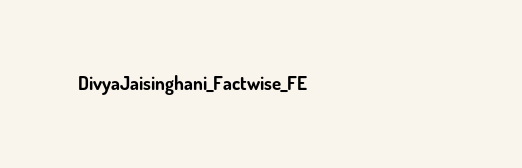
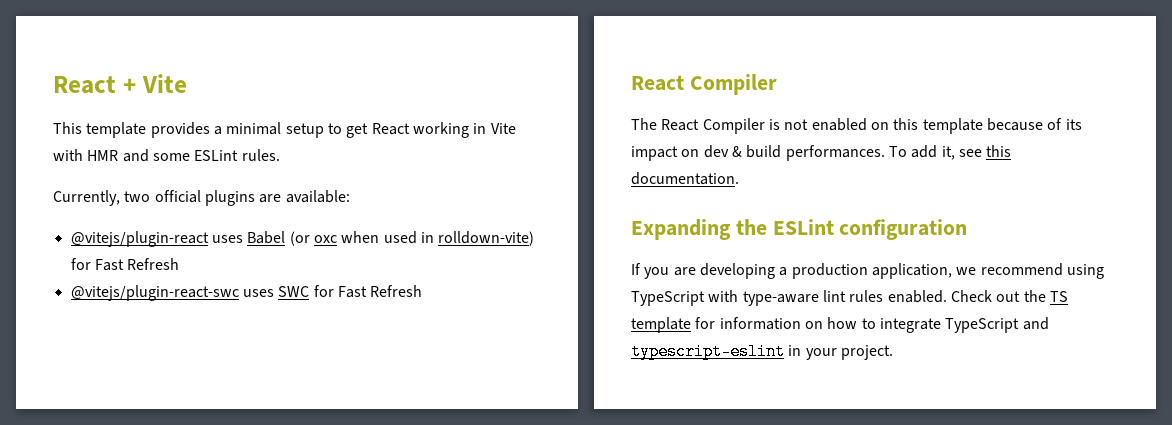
[78,75,307,95] DivyaJaisinghani_Factwise_FE -> [53,74,187,94] [53,122,516,138] [53,149,280,162] [53,190,350,206] [70,231,535,247] [70,258,180,271] [70,285,423,301] [631,74,777,95] [631,118,1082,134] [631,145,1012,161] [631,172,739,185] [631,219,968,240] [631,263,1104,279] [631,290,1068,306] [631,317,1049,333] [631,343,893,360] React + Vite // This template provides a minimal setup to get React working in Vite with HMR and some ESLint rules. // Currently, two official plugins are available: // @vitejs/plugin-react uses Babel (or oxc when used in rolldown-vite) for Fast Refresh // @vitejs/plugin-react-swc uses SWC for Fast Refresh // React Compiler // The React Compiler is not enabled on this template because of its impact on dev & build performances. To add it, see this documentation. // Expanding the ESLint configuration // If you are developing a production application, we recommend using TypeScript with type-aware lint rules enabled. Check out the TS template for information on how to integrate TypeScript and typescript-eslint in your project.

